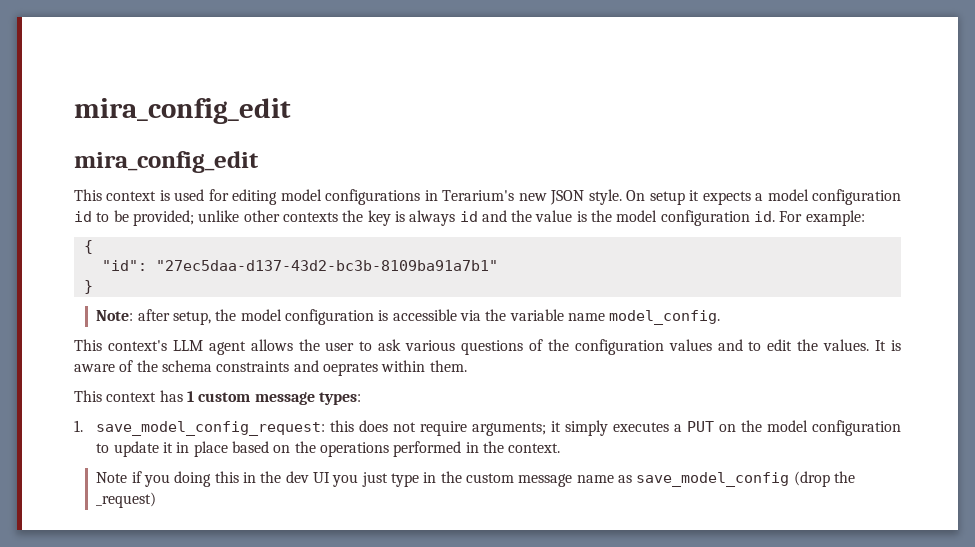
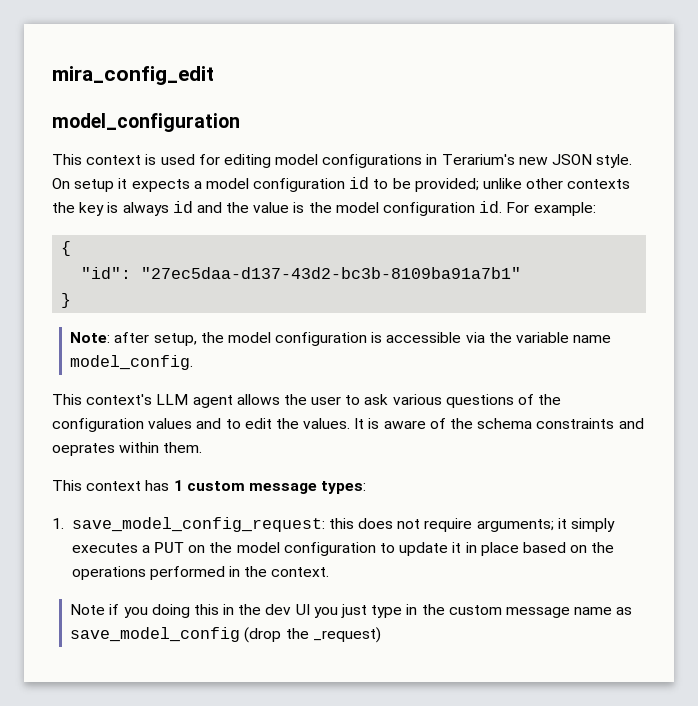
[74,98,291,124] [74,151,259,173] mira_config_edit // mira_config_edit -> [52,66,214,85] [52,113,240,132] mira_config_edit // model_configuration

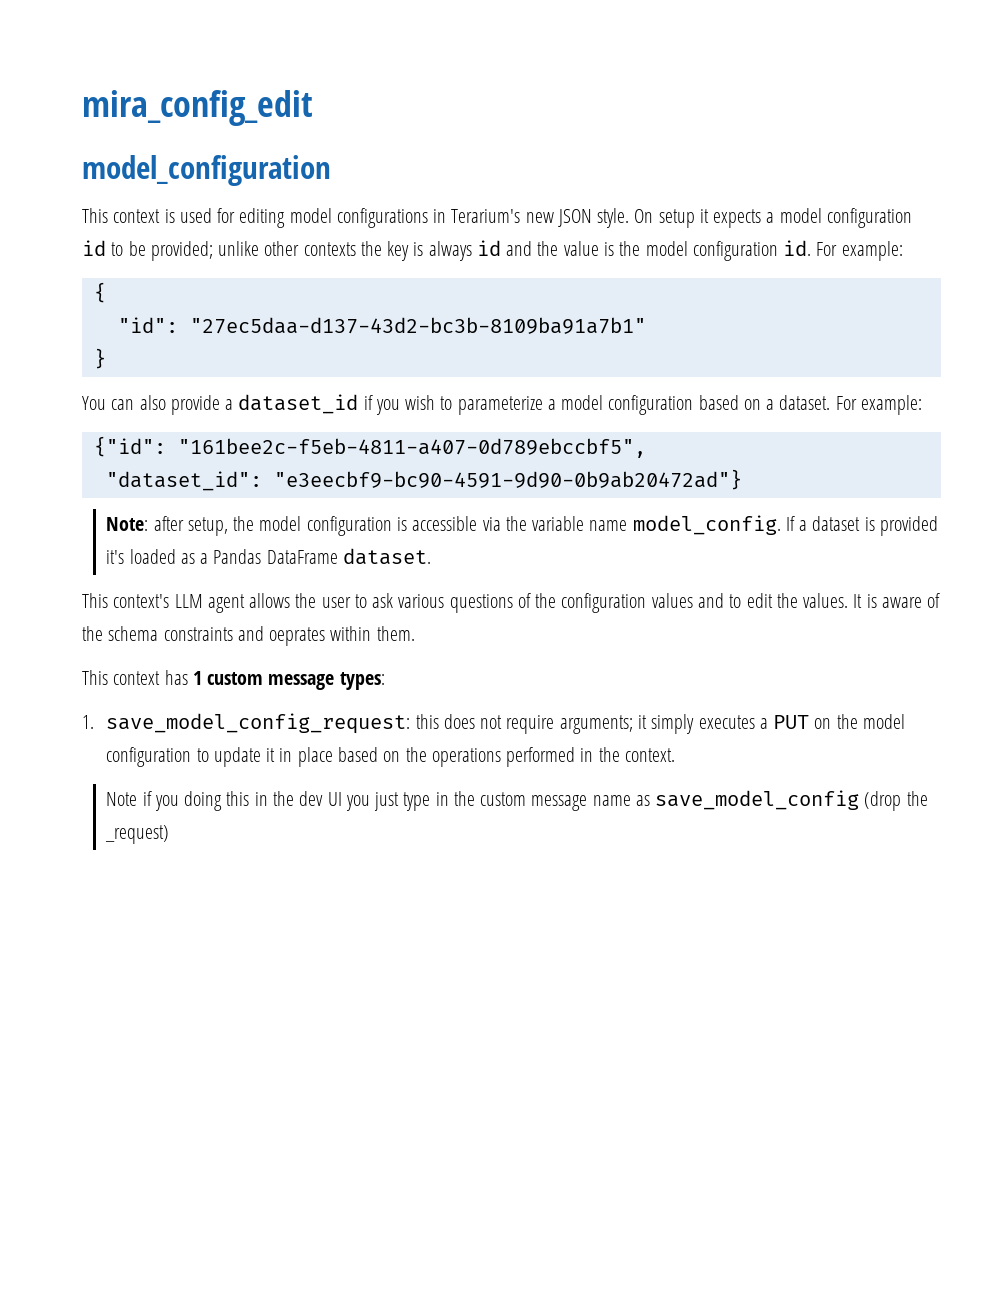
(72, 300) none -> [82,394,923,415] [93,436,646,458] [105,469,742,491] // You can also provide a dataset_id if you wish to parameterize a model configuration based on a dataset. For example: // {"id": "161bee2c-f5eb-4811-a407-0d789ebccbf5", // "dataset_id": "e3eecbf9-bc90-4591-9d90-0b9ab20472ad"}
(194, 362) none -> [785,516,938,536] [106,548,431,565] If a dataset is provided it's loaded as a Pandas DataFrame dataset.

